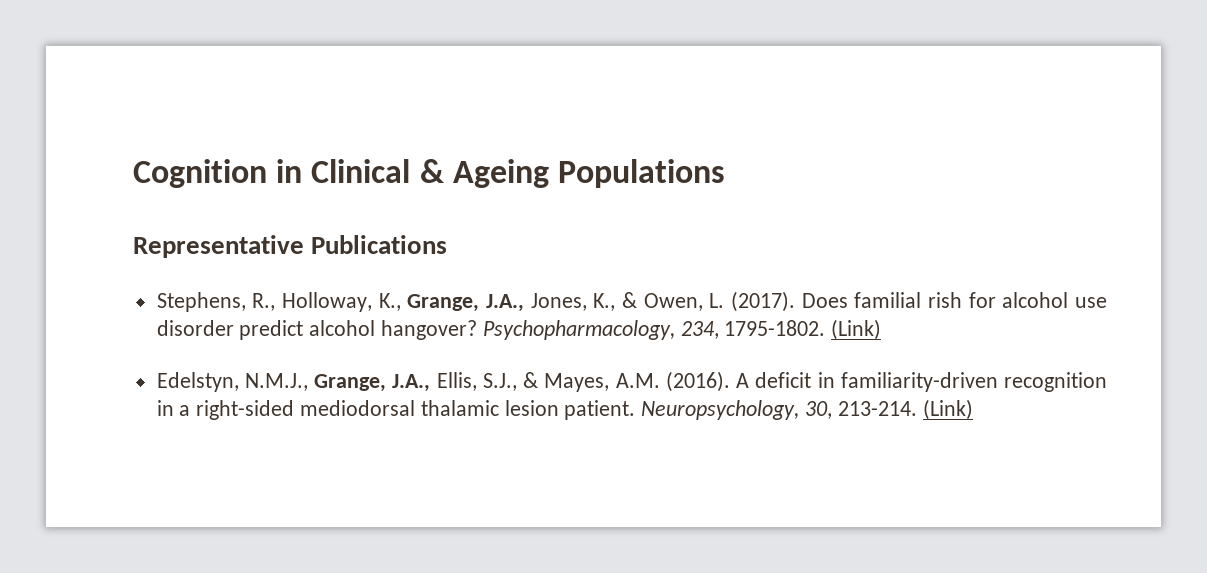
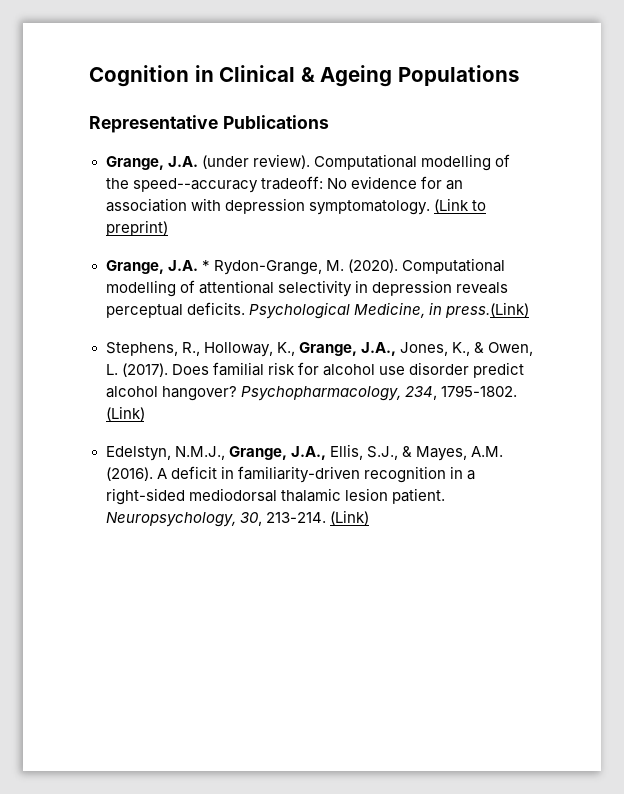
(448, 244) none -> [105,154,510,171] [105,176,463,193] [105,198,486,215] [105,220,168,236] [105,258,505,275] [105,280,508,297] [105,302,529,319] // Grange, J.A. (under review). Computational modelling of the speed--accuracy tradeoff: No evidence for an association with depression symptomatology. (Link to preprint) // Grange, J.A. * Rydon-Grange, M. (2020). Computational modelling of attentional selectivity in depression reveals perceptual deficits. Psychological Medicine, in press.(Link)
[927,292,962,308] rish -> [267,362,295,375] risk

